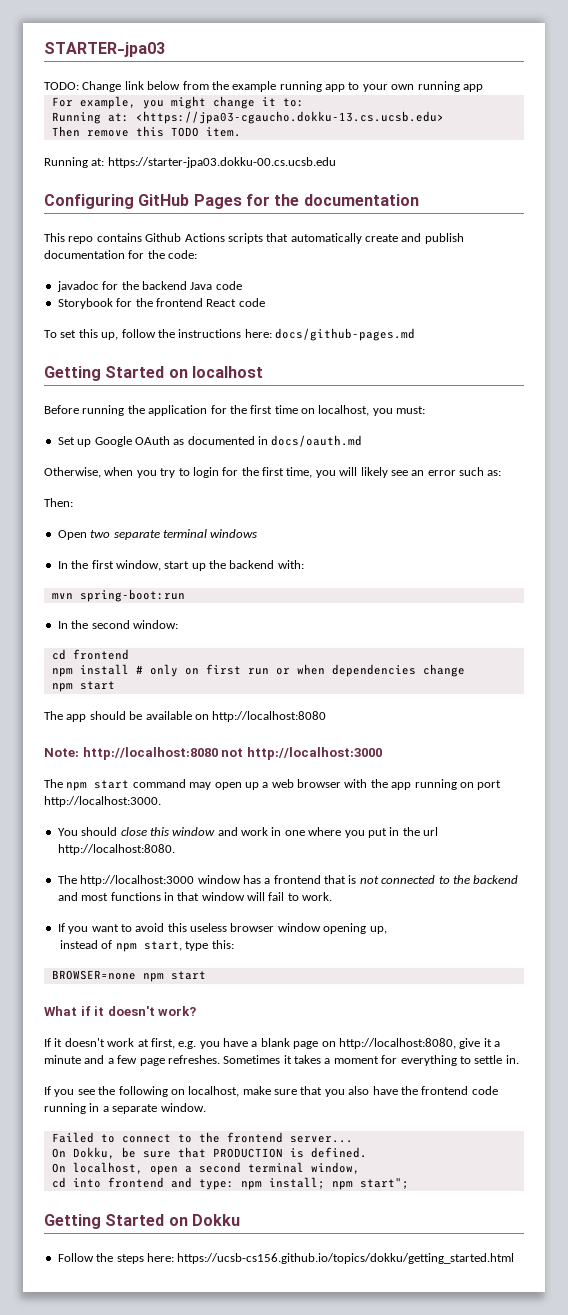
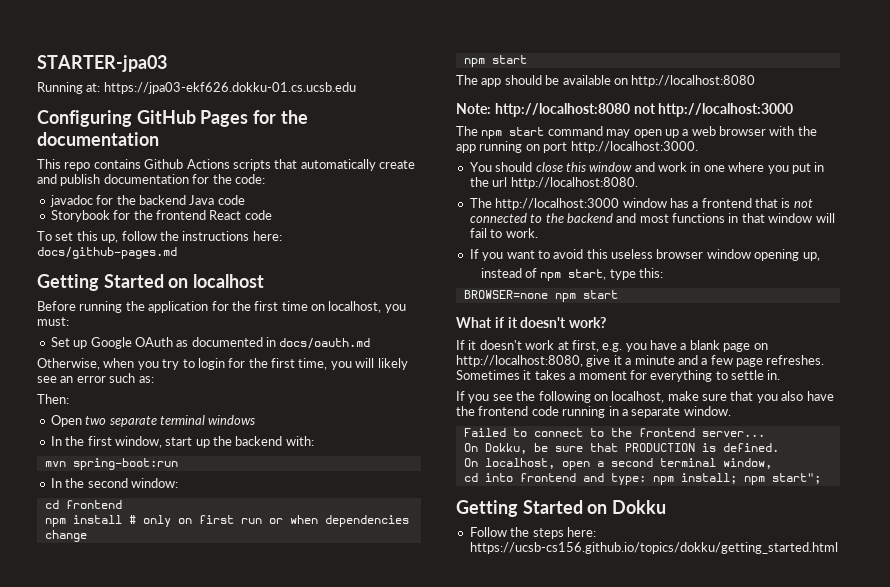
[44,81,483,92] [51,96,304,109] [51,111,444,124] [51,126,241,137] [44,157,336,168] TODO: Change link below from the example running app to your own running app // For example, you might change it to: // Running at: <https://jpa03-cgaucho.dokku-13.cs.ucsb.edu> // Then remove this TODO item. // Running at: https://starter-jpa03.dokku-00.cs.ucsb.edu -> [37,82,356,94] Running at: https://jpa03-ekf626.dokku-01.cs.ucsb.edu

